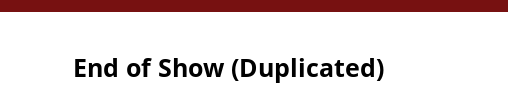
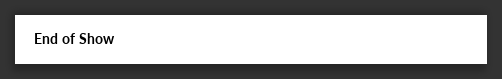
[231,58,384,83] (Duplicated) -> (115, 38) none

